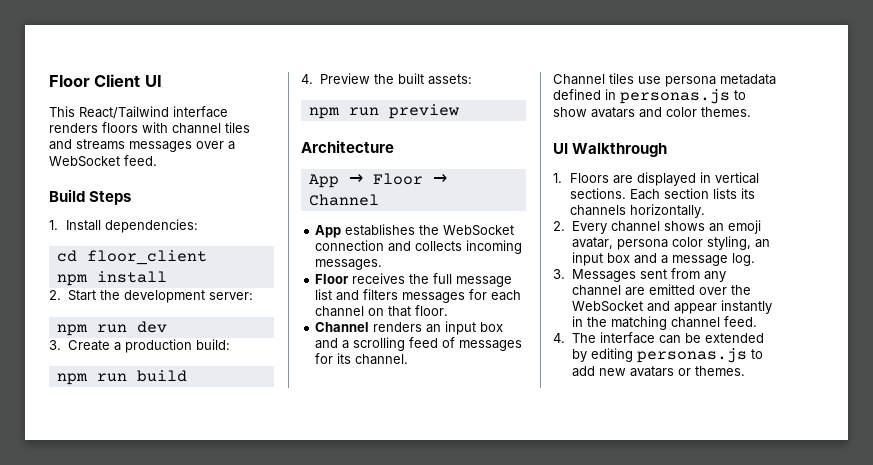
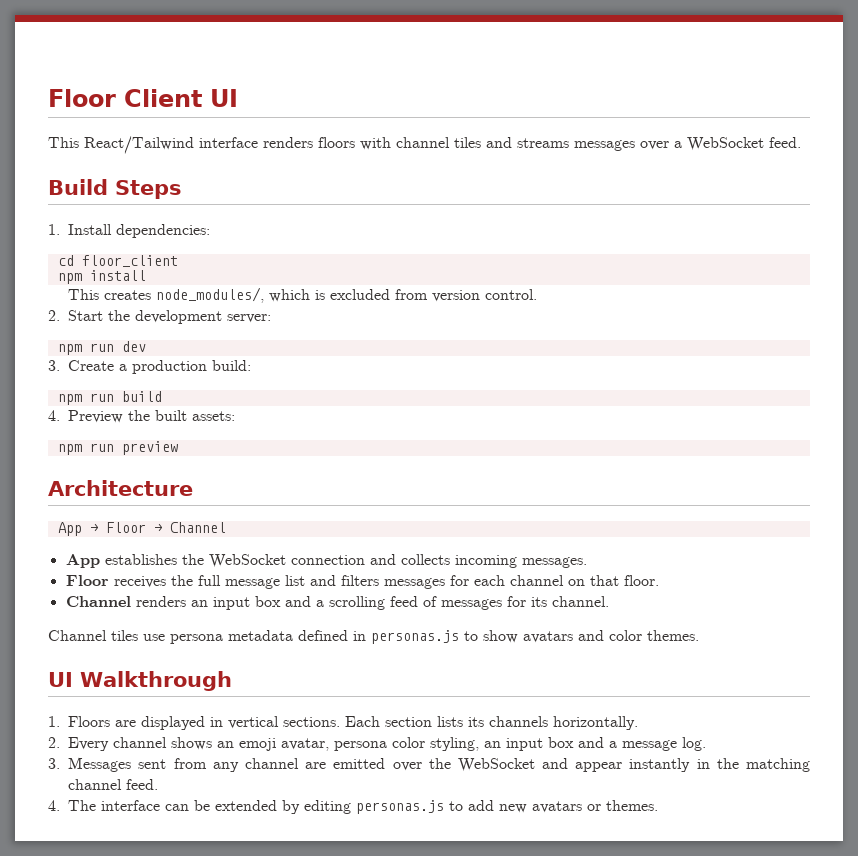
(167, 277) none -> [68,287,538,303] // This creates node_modules/, which is excluded from version control.

